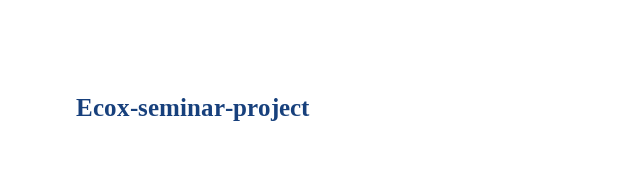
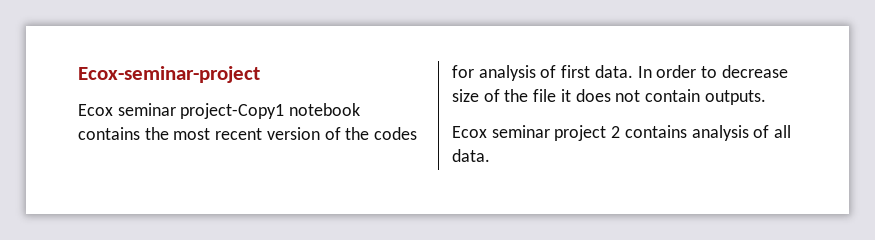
(310, 109) none -> [78,103,361,119] [78,127,418,140] [452,65,788,81] [452,89,766,105] [452,125,792,141] [452,149,490,162] // Ecox seminar project-Copy1 notebook contains the most recent version of the codes for analysis of first data. In order to decrease size of the file it does not contain outputs. // Ecox seminar project 2 contains analysis of all data.

